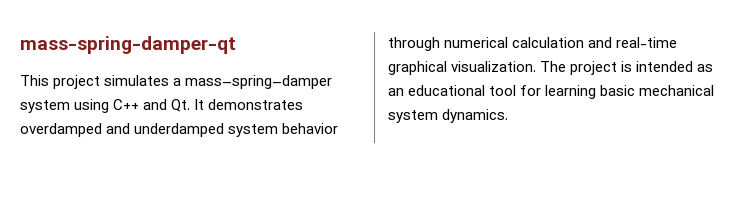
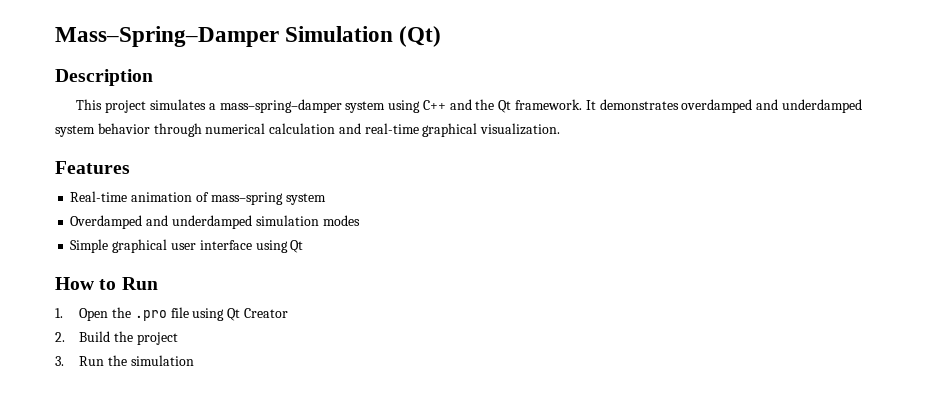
[20,36,236,54] mass-spring-damper-qt -> [55,26,442,47] [55,69,153,86] Mass–Spring–Damper Simulation (Qt) // Description
[171,99,191,112] Qt. -> [475,99,582,113] the Qt framework.
[540,61,714,75] [388,85,715,99] [388,109,509,123] The project is intended as an educational tool for learning basic mechanical system dynamics. -> [55,161,130,174] [70,191,326,205] [70,215,360,229] [70,239,304,253] [55,277,158,290] [55,307,288,321] [55,331,178,345] [55,355,194,366] // Features // Real-time animation of mass–spring system // Overdamped and underdamped simulation modes // Simple graphical user interface using Qt // How to Run // 1. Open the .pro file using Qt Creator // 2. Build the project // 3. Run the simulation

